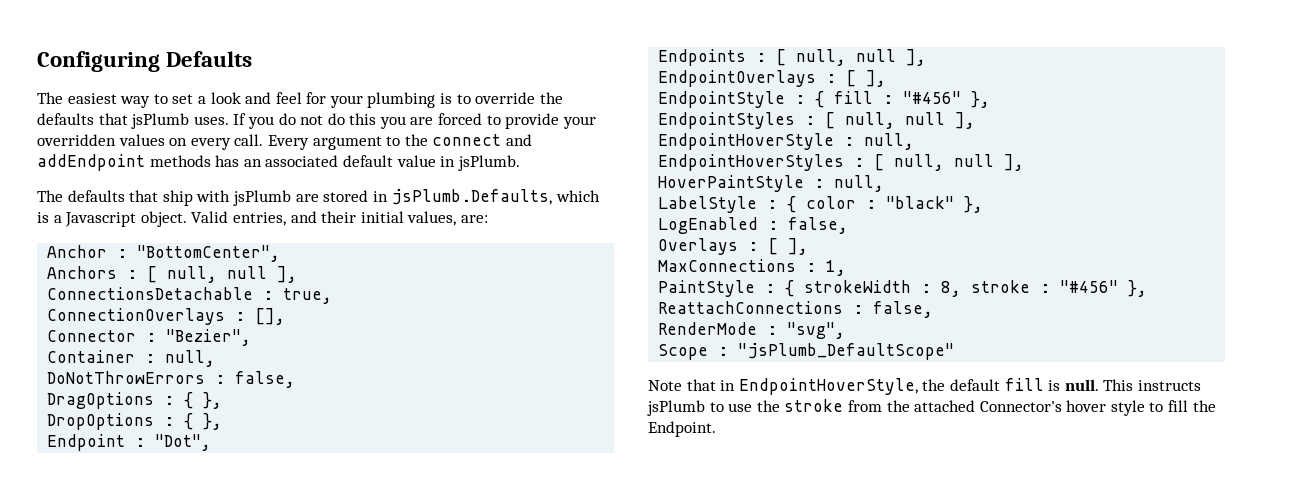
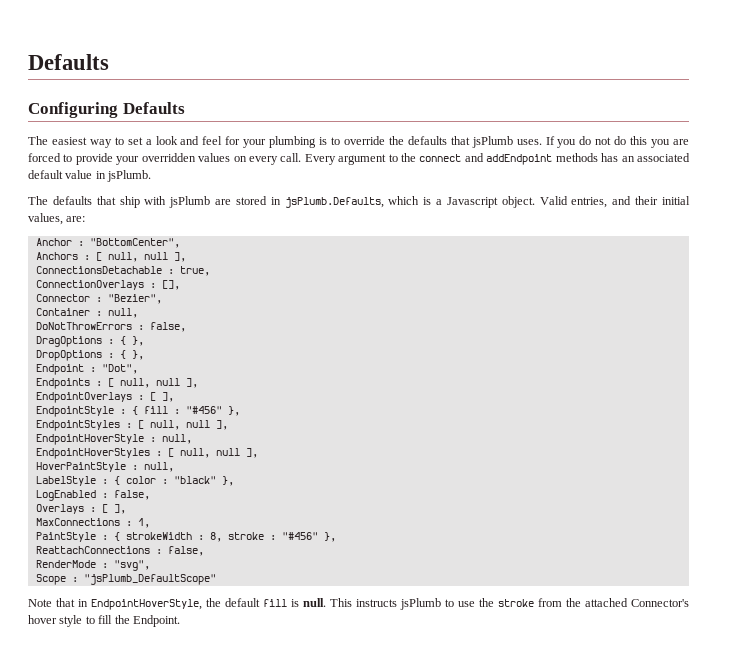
(37, 61) none -> [28,54,109,70] Defaults //

